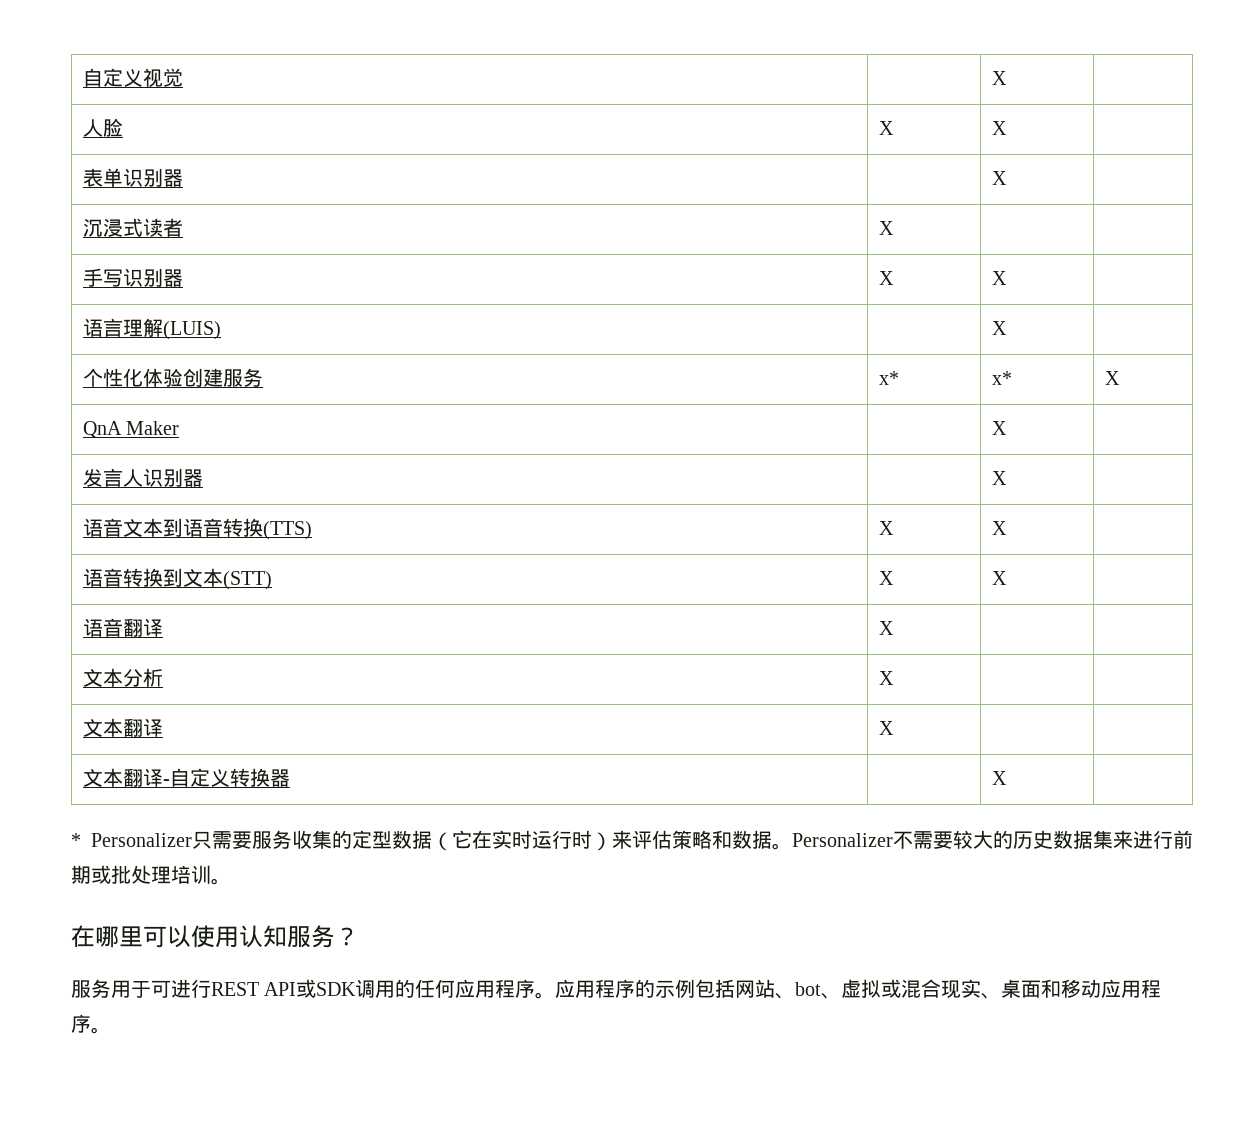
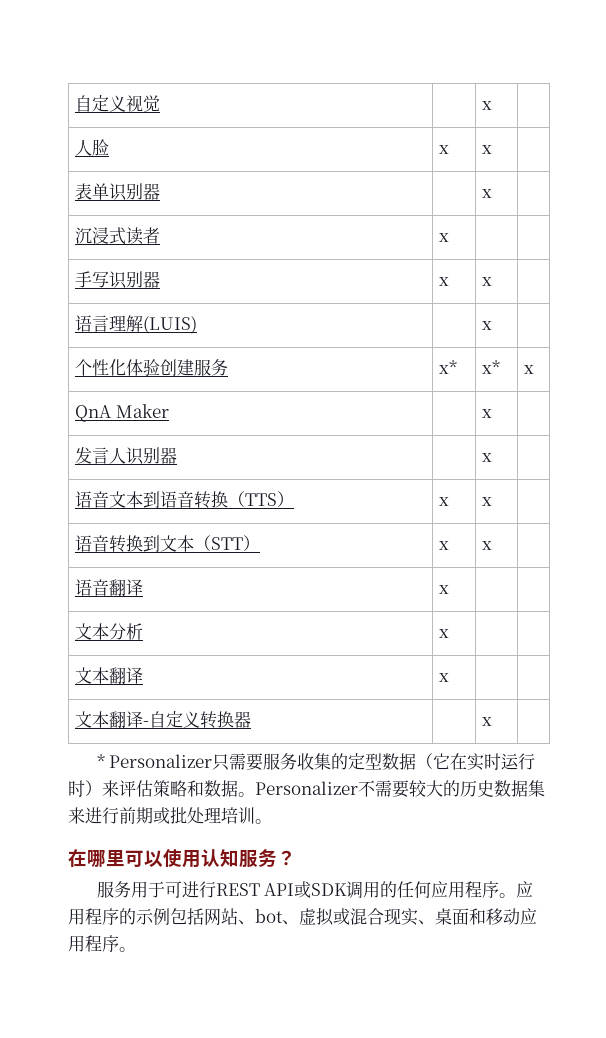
[992,71,1008,85] X -> [482,101,493,110] x
[879,121,895,135] [992,121,1008,135] X | X -> [439,145,450,154] [482,145,493,154] x | x
[992,171,1008,185] X -> [482,189,493,198] x
[879,221,895,235] X -> [439,233,450,242] x
[879,271,895,285] [992,271,1008,285] X | X -> [439,277,450,286] [482,277,493,286] x | x
[992,321,1008,335] X -> [482,321,493,330] x
[1105,371,1121,385] X -> [524,365,535,374] x
[992,421,1008,435] X -> [482,409,493,418] x
[992,471,1008,485] X -> [482,453,493,462] x
[263,521,313,540] [879,521,895,535] [992,521,1008,535] (TTS) | X | X -> [228,491,295,507] [439,497,450,506] [482,497,493,506] （TTS） | x | x
[223,571,273,590] [879,571,895,585] [992,571,1008,585] (STT) | X | X -> [194,535,261,551] [439,541,450,550] [482,541,493,550] （STT） | x | x
[879,621,895,635] X -> [439,585,450,594] x
[879,671,895,685] X -> [439,629,450,638] x
[879,721,895,735] X -> [439,673,450,682] x
[992,771,1008,785] X -> [482,717,493,726] x

